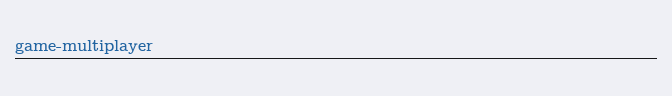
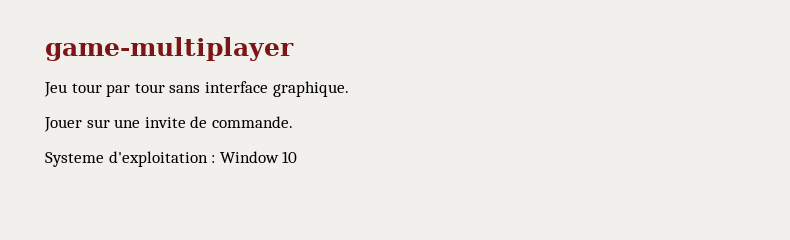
(153, 47) none -> [44,81,349,97] [44,116,293,132] [45,151,298,167] // Jeu tour par tour sans interface graphique. // Jouer sur une invite de commande. // Systeme d'exploitation : Window 10

